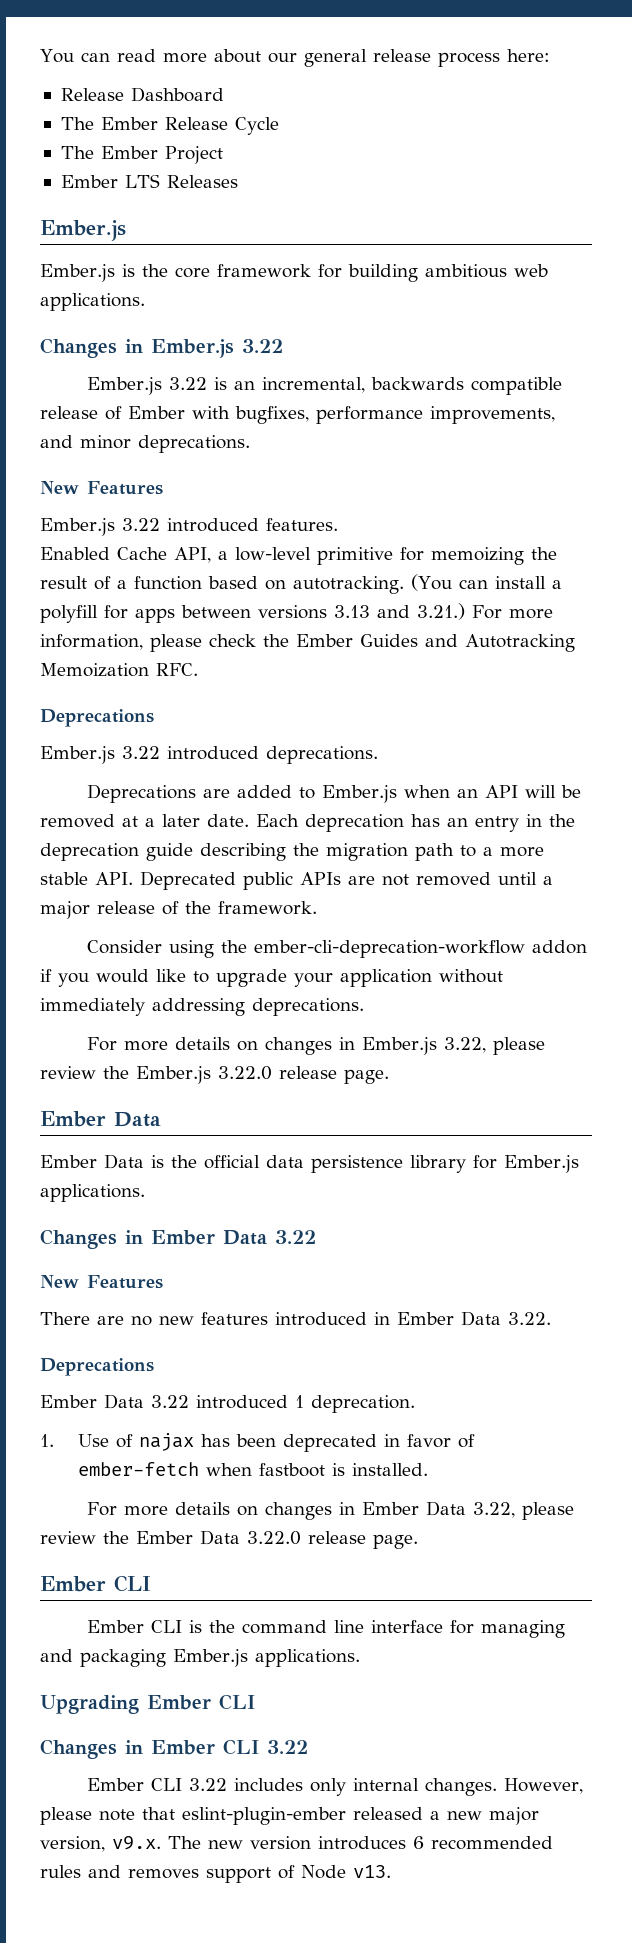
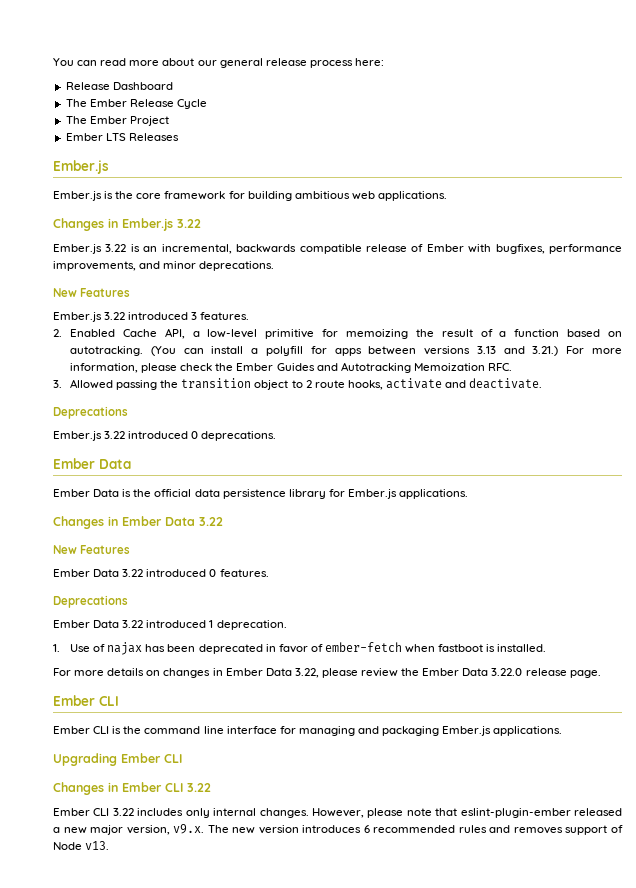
[265,518,338,531] features. // -> [191,312,250,320] [53,329,62,337] 3 features. // 2.
(198, 669) none -> [53,378,543,390] // 3. Allowed passing the transition object to 2 route hooks, activate and deactivate.
[265,746,378,764] [87,784,582,803] [40,814,575,832] [40,843,544,861] [40,871,553,890] [40,901,317,919] [87,940,588,958] [40,969,503,987] [40,998,364,1016] [87,1037,546,1055] [40,1066,389,1084] deprecations. // Deprecations are added to Ember.js when an API will be removed at a later date. Each deprecation has an entry in the deprecation guide describing the migration path to a more stable API. Deprecated public APIs are not removed until a major release of the framework. // Consider using the ember-cli-deprecation-workflow addon if you would like to upgrade your application without immediately addressing deprecations. // For more details on changes in Ember.js 3.22, please review the Ember.js 3.22.0 release page. -> [191,431,277,441] 0 deprecations.
[40,1311,551,1326] There are no new features introduced in Ember Data 3.22. -> [53,569,269,577] Ember Data 3.22 introduced 0 features.

